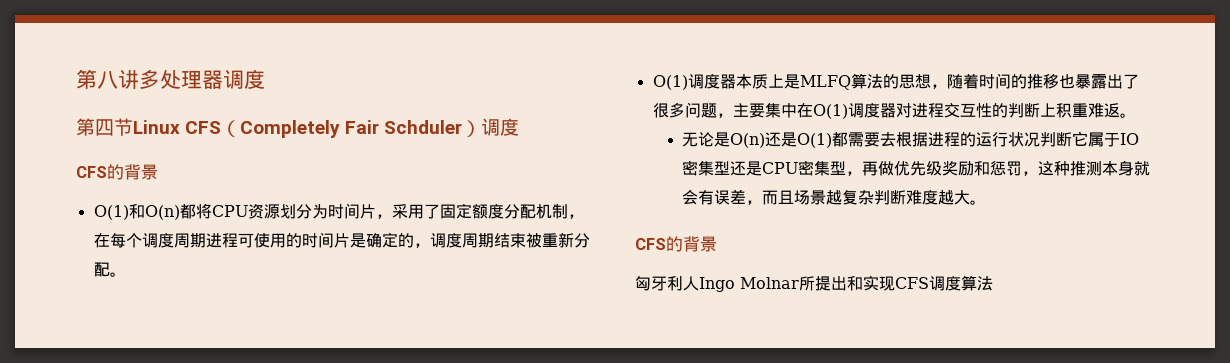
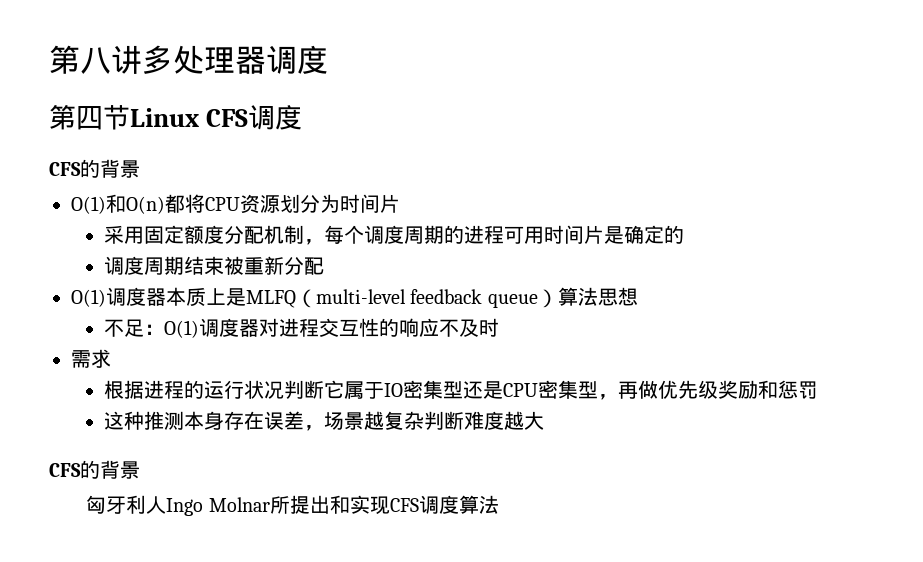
[221,120,482,138] （Completely Fair Schduler） -> (249, 118) none
[375,204,440,219] ，采用了 -> [103,225,144,244] // 采用
[93,233,110,248] 在 -> (324, 242) none
[205,233,302,248] 进程可使用的 -> [443,225,544,244] 的进程可用
[413,243,430,248] ， -> (684, 234) //
[109,272,126,277] 。 -> (324, 266) none
[850,73,1139,89] [652,102,813,118] 算法的思想，随着时间的推移也暴露出了很多问题，主要集中在 -> [296,287,638,308] [103,319,164,337] （multi-level feedback queue）算法思想 // 不足：
[1007,103,1136,118] [682,132,897,148] 判断上积重难返。 // 无论是O(n)还是O(1)都需要去 -> [398,318,499,337] [71,349,111,368] 响应不及时 // 需求 //
[1022,171,1039,176] ， -> (818, 390) //
[1134,161,1151,176] [682,189,795,205] 就会有误差，而且 -> [223,411,324,431] 存在误差，
[970,200,987,205] 。 -> (544, 420) none

